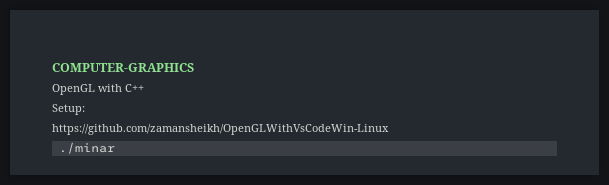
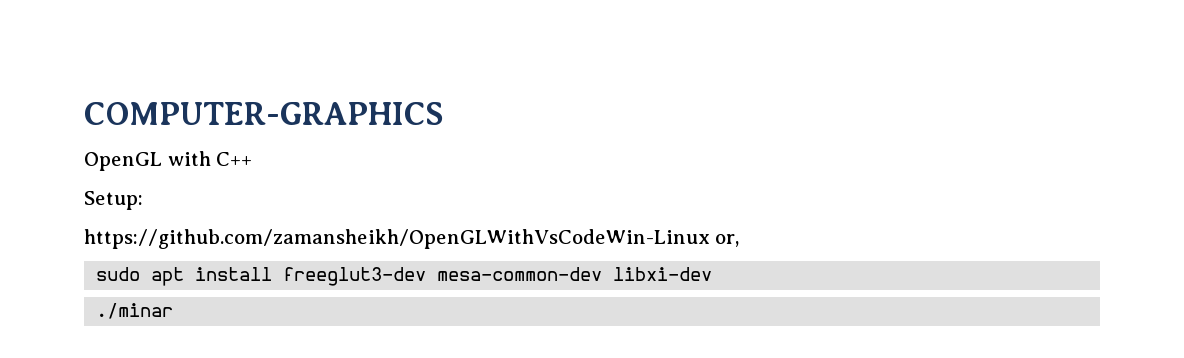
(389, 129) none -> [715,234,740,247] [96,267,713,286] or, // sudo apt install freeglut3-dev mesa-common-dev libxi-dev

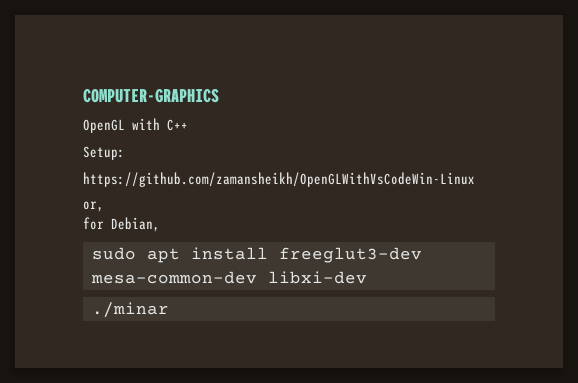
(710, 239) none -> (475, 179) //
(740, 240) none -> [83,217,160,232] // for Debian,

